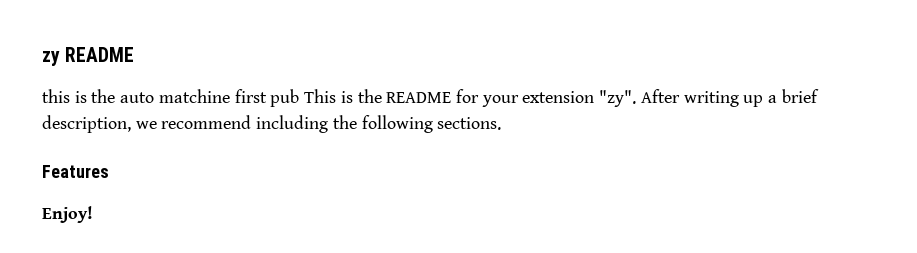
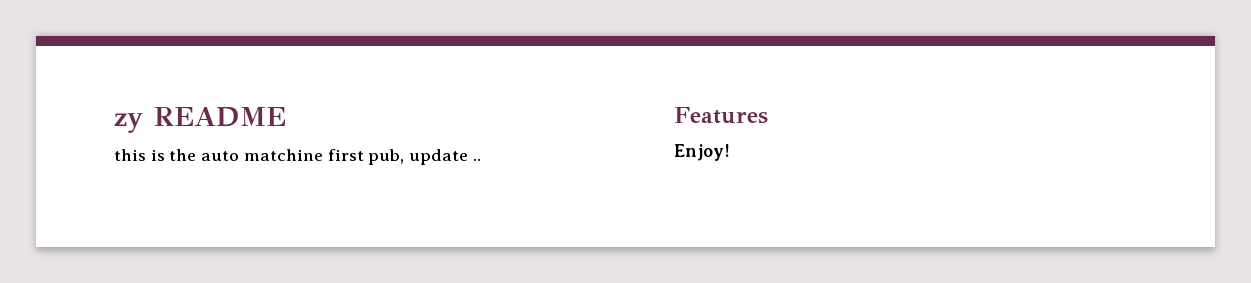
[270,89,819,107] [42,115,502,133] pub This is the README for your extension "zy". After writing up a brief description, we recommend including the following sections. -> [368,149,481,165] pub, update ..

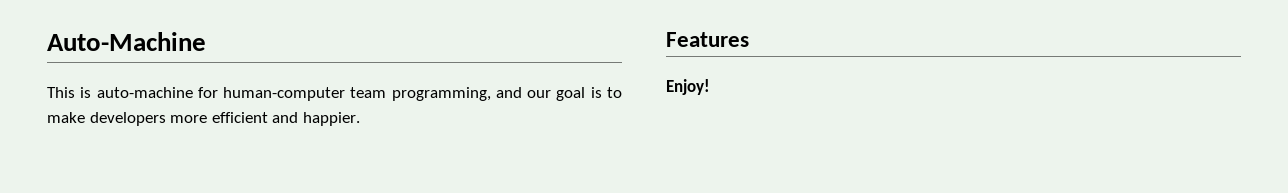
[114,107,286,133] [114,149,481,165] zy README // this is the auto matchine first pub, update .. -> [47,32,206,51] [47,87,622,101] [47,112,360,126] Auto-Machine // This is auto-machine for human-computer team programming, and our goal is to make developers more efficient and happier.

